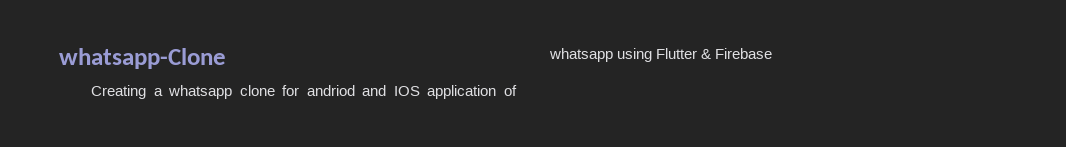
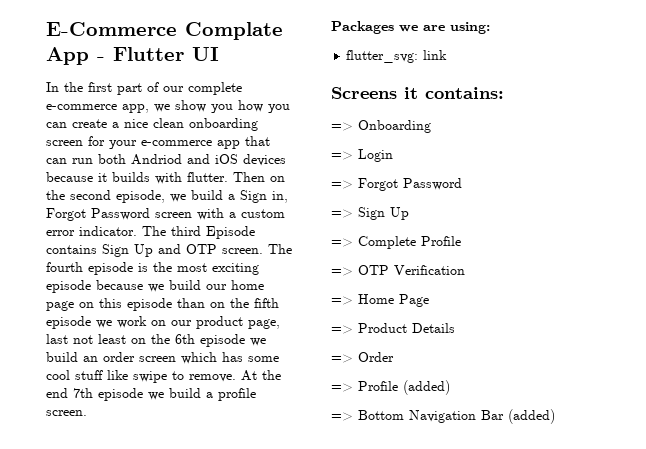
[59,48,226,69] [90,85,517,99] [549,48,773,62] whatsapp-Clone // Creating a whatsapp clone for andriod and IOS application of whatsapp using Flutter & Firebase -> [46,22,283,40] [46,47,219,65] [46,82,242,95] [46,100,290,113] [46,118,258,131] [46,136,270,149] [46,154,286,166] [46,172,285,184] [46,190,288,203] [46,208,285,221] [46,226,255,239] [46,244,292,257] [46,262,259,275] [46,280,264,293] [46,298,279,311] [46,316,280,329] [46,334,266,347] [46,352,279,364] [46,370,281,383] [46,388,256,401] [46,410,87,416] [331,21,490,34] [346,50,448,63] [331,87,504,99] [331,120,431,133] [331,149,393,162] [331,178,462,191] [331,207,409,220] [331,236,461,249] [331,265,465,276] [331,294,429,307] [331,323,455,334] [331,352,394,363] [331,380,450,395] [331,409,555,424] E-Commerce Complate App - Flutter UI // In the first part of our complete e-commerce app, we show you how you can create a nice clean onboarding screen for your e-commerce app that can run both Andriod and iOS devices because it builds with flutter. Then on the second episode, we build a Sign in, Forgot Password screen with a custom error indicator. The third Episode contains Sign Up and OTP screen. The fourth episode is the most exciting episode because we build our home page on this episode than on the fifth episode we work on our product page, last not least on the 6th episode we build an order screen which has some cool stuff like swipe to remove. At the end 7th episode we build a profile screen. // Packages we are using: // flutter_svg: link // Screens it contains: // => Onboarding // => Login // => Forgot Password // => Sign Up // => Complete Profile // => OTP Verification // => Home Page // => Product Details // => Order // => Profile (added) // => Bottom Navigation Bar (added)

